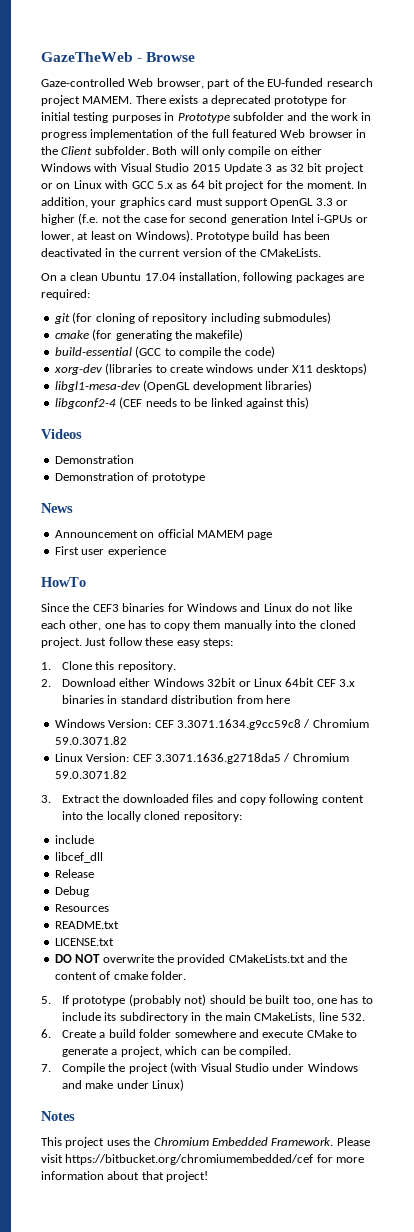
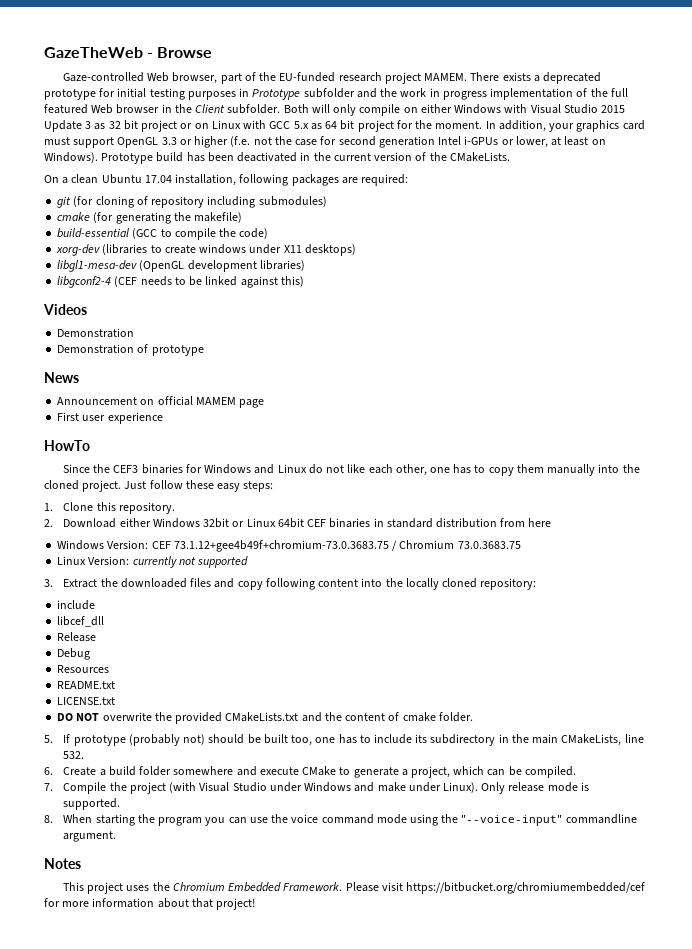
[339,679,356,687] 3.x -> (327, 523) none
[176,719,369,730] [54,736,127,745] 3.3071.1634.g9cc59c8 / Chromium 59.0.3071.82 -> [173,540,521,552] 73.1.12+gee4b49f+chromium-73.0.3683.75 / Chromium 73.0.3683.75
[132,753,349,764] [54,770,127,779] CEF 3.3071.1636.g2718da5 / Chromium 59.0.3071.82 -> [132,556,249,568] currently not supported
[152,1079,185,1091] Linux) -> [442,782,589,794] [63,798,121,810] [44,814,637,826] [63,831,117,842] Linux). Only release mode is supported. // 8. When starting the program you can use the voice command mode using the "--voice-input" commandline argument.

